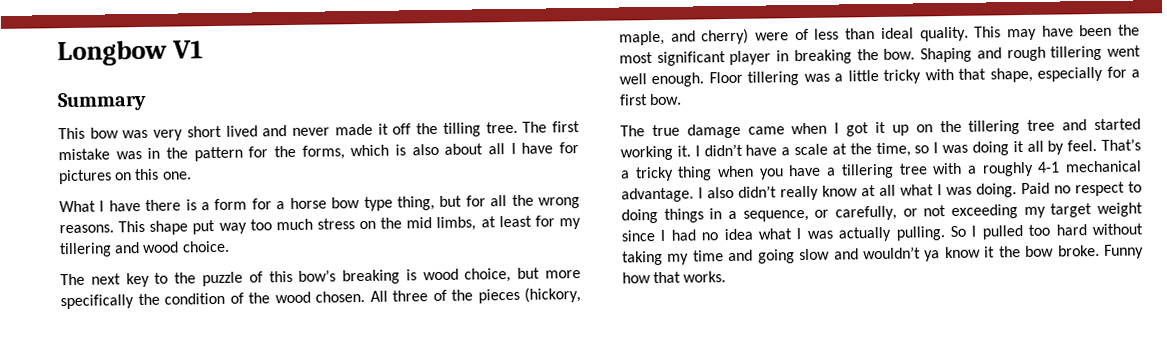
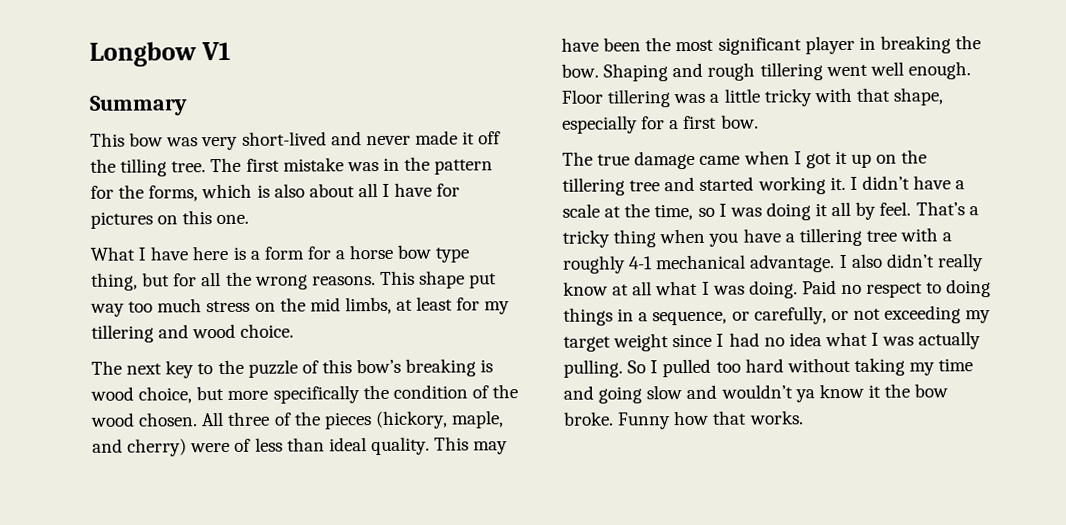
[186,125,258,138] short lived -> [241,131,327,146] short-lived
[145,199,182,211] there -> [192,245,229,261] here

